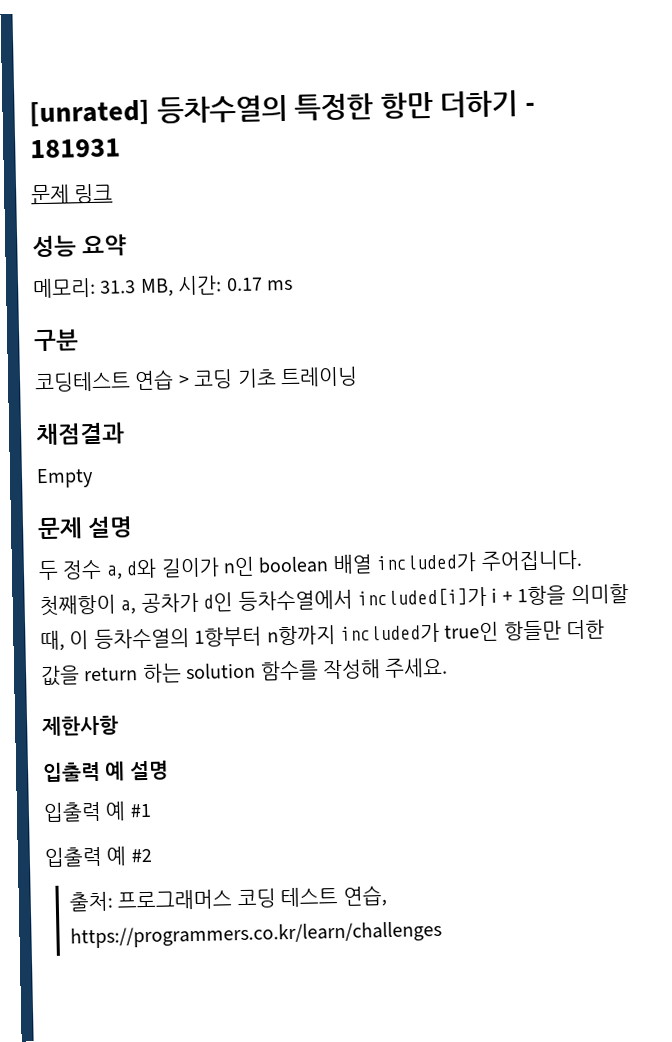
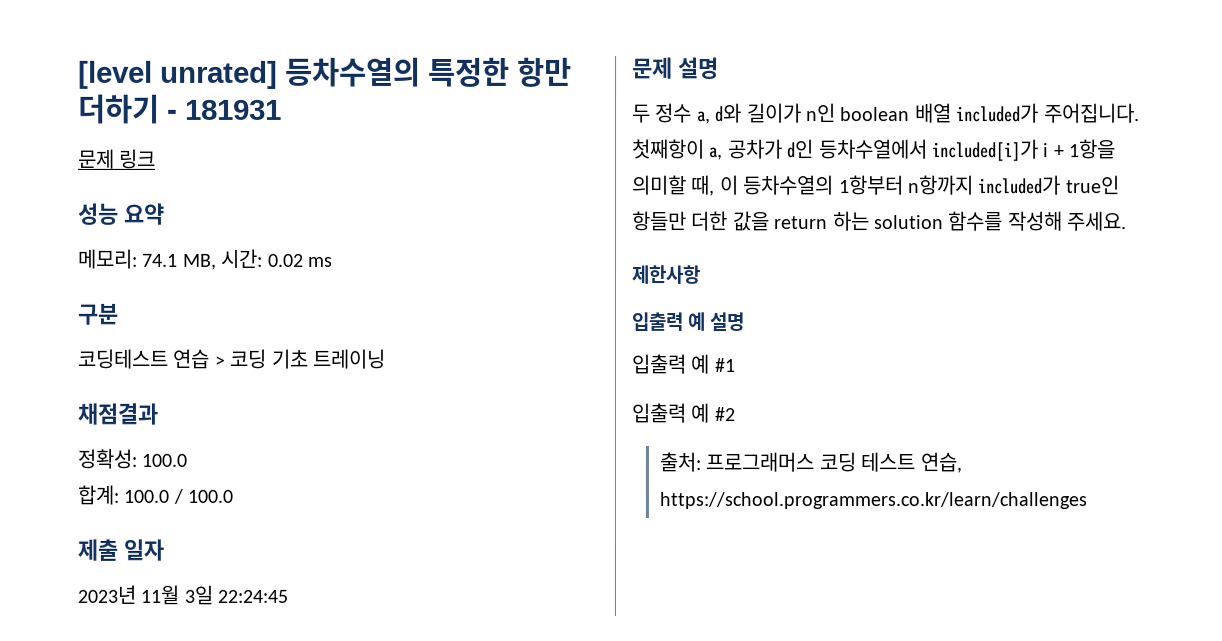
[29,99,150,128] [unrated] -> [78,60,278,89] [level unrated]
[100,280,137,294] 31.3 -> [142,253,179,267] 74.1
[225,277,263,292] 0.17 -> [267,253,304,267] 0.02
[36,467,94,489] Empty -> [77,448,188,469] [77,484,234,505] [77,538,164,561] [77,584,289,605] 정확성: 100.0 // 합계: 100.0 / 100.0 // 제출 일자 // 2023년 11월 3일 22:24:45
[69,920,442,949] https://programmers.co.kr/learn/challenges -> [659,492,1088,510] https://school.programmers.co.kr/learn/challenges

